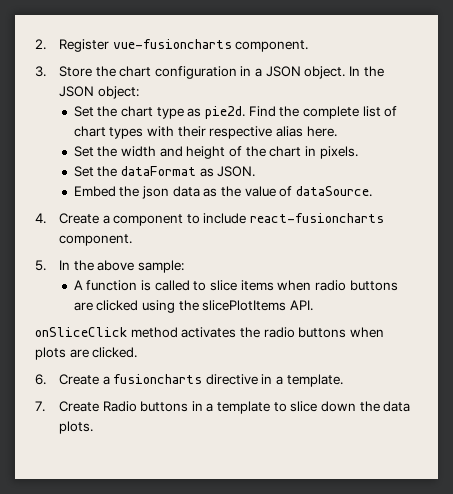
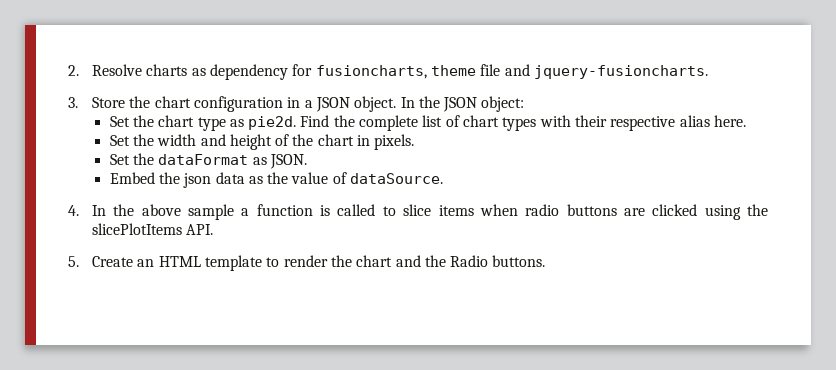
[58,39,309,52] Register vue-fusioncharts component. -> [91,64,708,80] Resolve charts as dependency for fusioncharts, theme file and jquery-fusioncharts.
[58,213,385,226] [58,234,132,246] [35,260,46,271] Create a component to include react-fusioncharts component. // 5. -> (79, 210) none
[137,260,184,273] [73,280,83,290] sample: // A -> [188,204,250,220] sample a
[35,327,384,338] [35,347,138,360] [35,374,343,387] [35,401,411,414] [58,421,93,434] onSliceClick method activates the radio buttons when plots are clicked. // 6. Create a fusioncharts directive in a template. // 7. Create Radio buttons in a template to slice down the data plots. -> [68,255,546,271] 5. Create an HTML template to render the chart and the Radio buttons.

